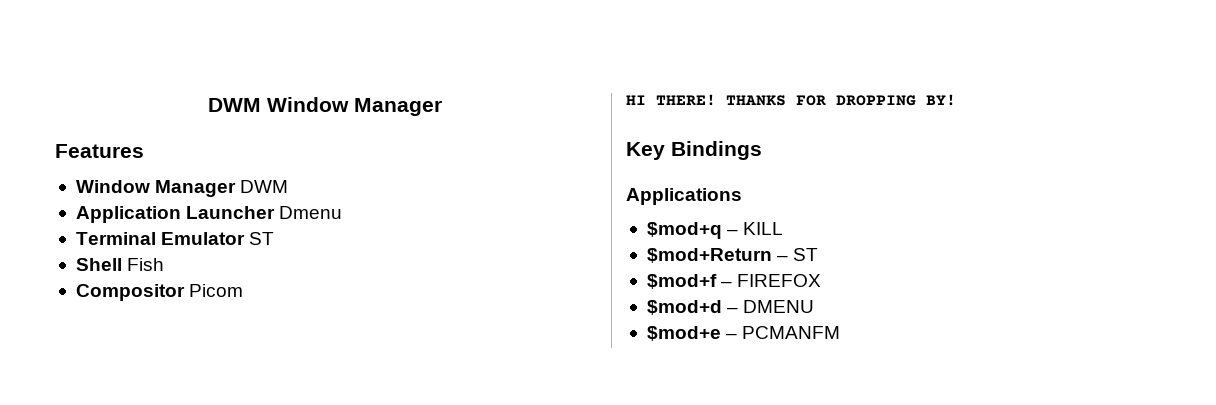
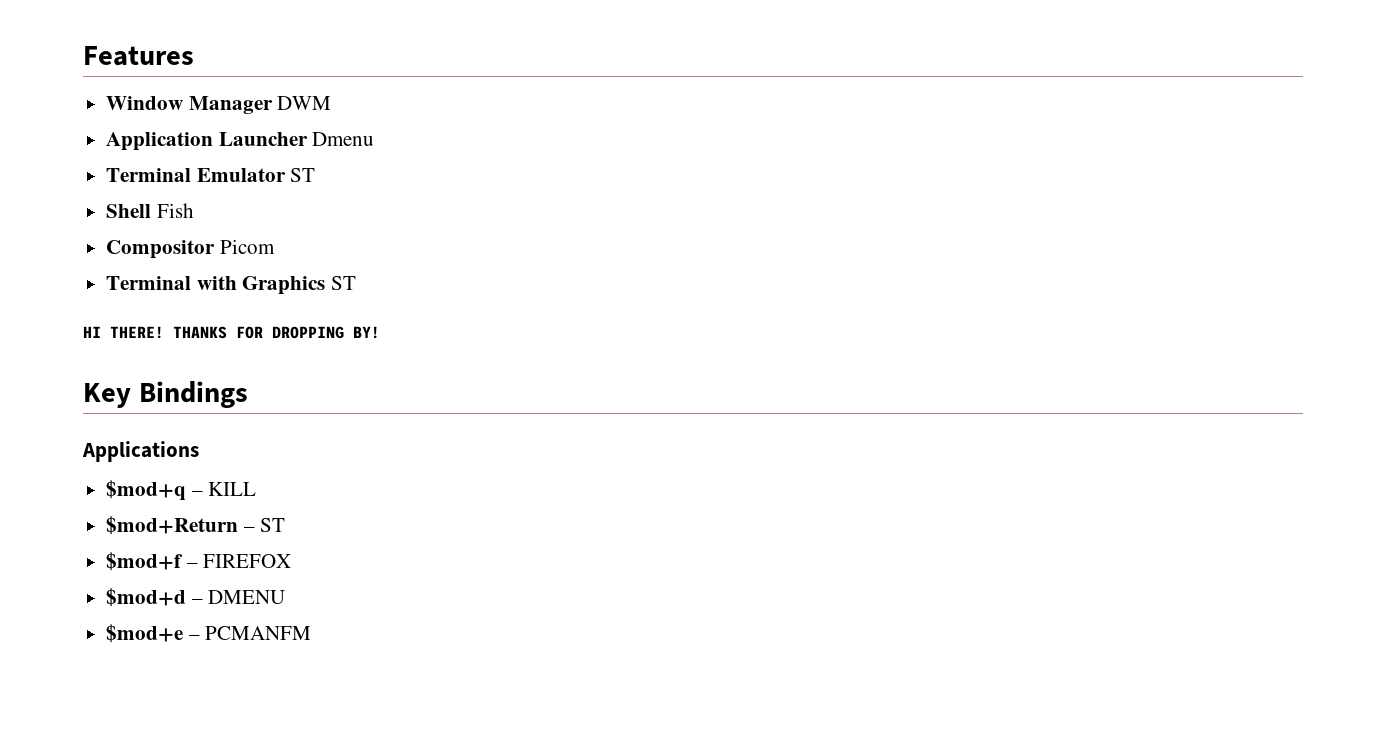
[208,97,442,116] DWM Window Manager // -> (83, 56) none
(244, 290) none -> [106,276,357,295] // Terminal with Graphics ST

